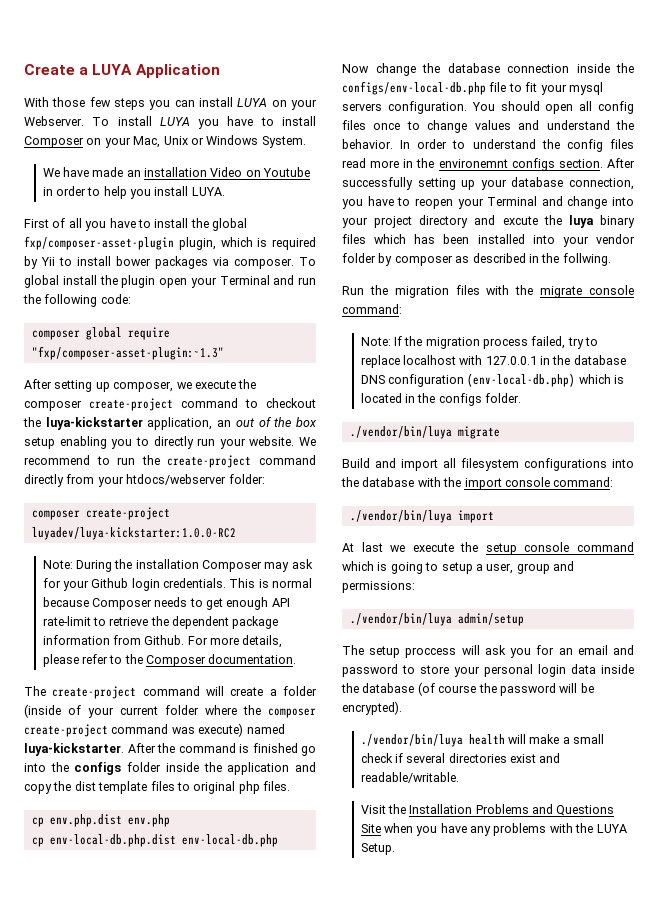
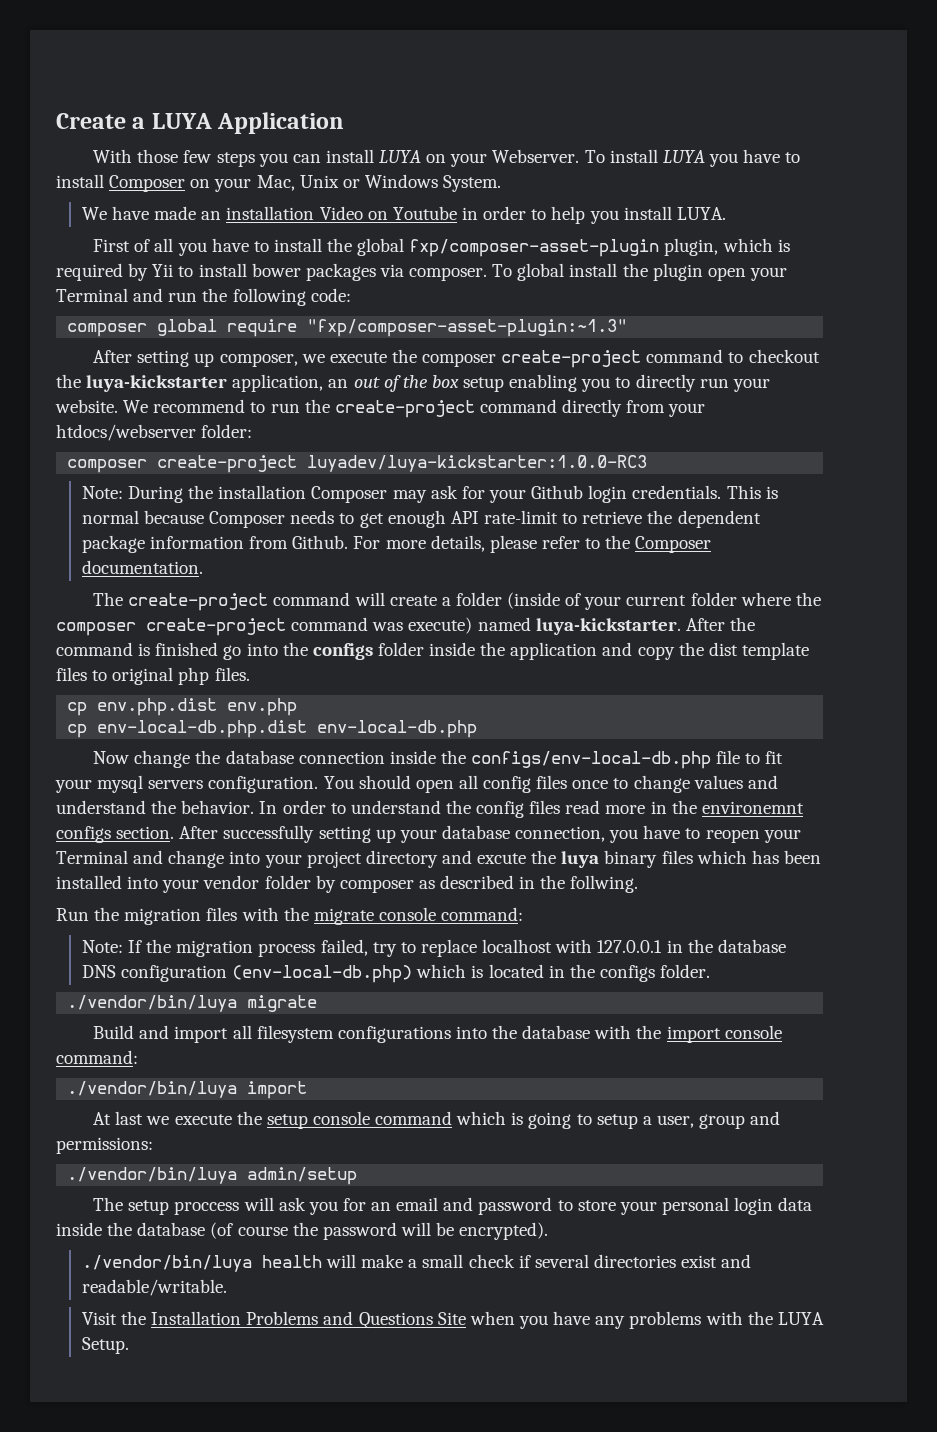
[31,527,236,540] luyadev/luya-kickstarter:1.0.0-RC2 -> [307,455,648,472] luyadev/luya-kickstarter:1.0.0-RC3

